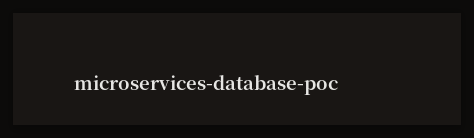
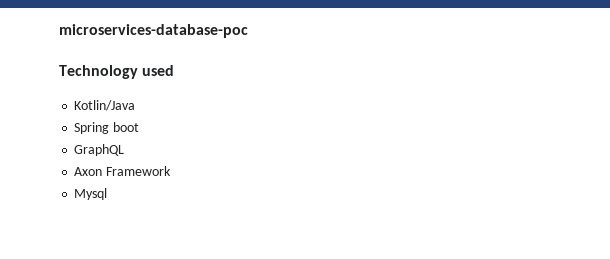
(338, 85) none -> [59,65,175,79] [74,100,136,111] [74,122,140,134] [74,144,125,156] [74,166,172,176] [74,188,108,200] // Technology used // Kotlin/Java // Spring boot // GraphQL // Axon Framework // Mysql

